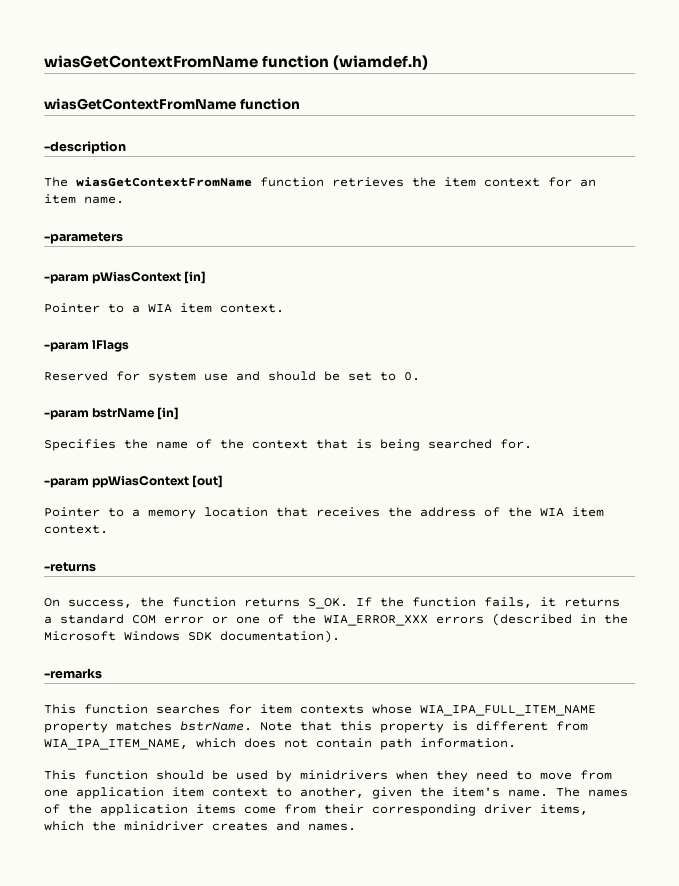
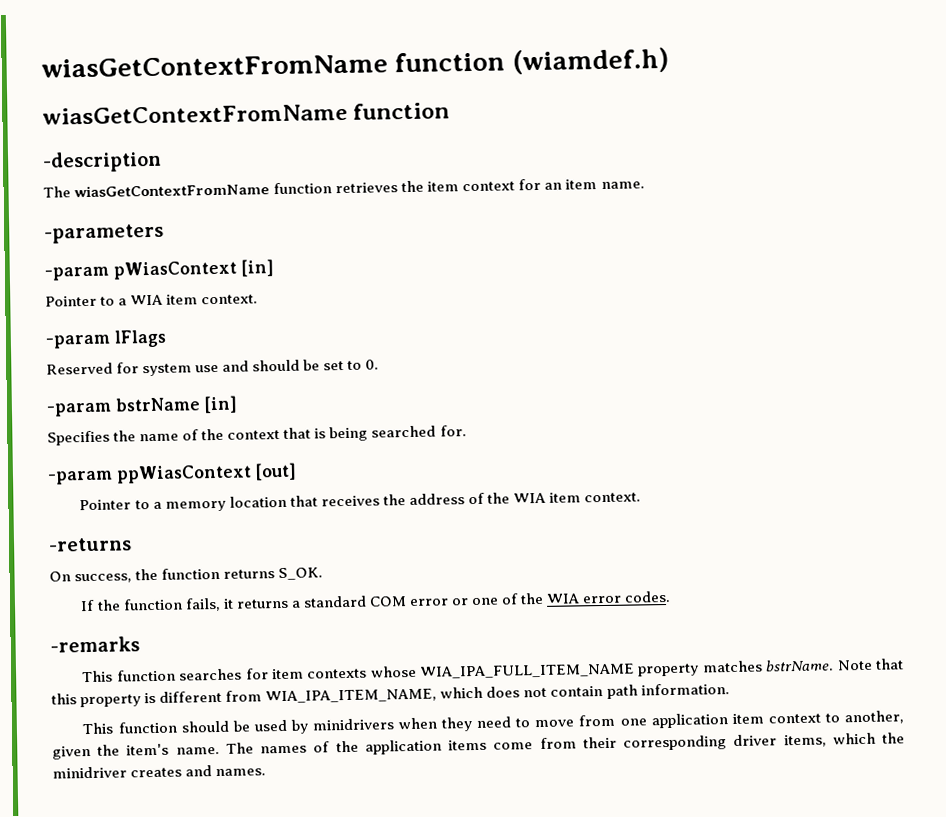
(348, 603) none -> (324, 574) //
[324,613,628,626] [44,630,340,643] WIA_ERROR_XXX errors (described in the Microsoft Windows SDK documentation). -> [546,590,672,604] WIA error codes.

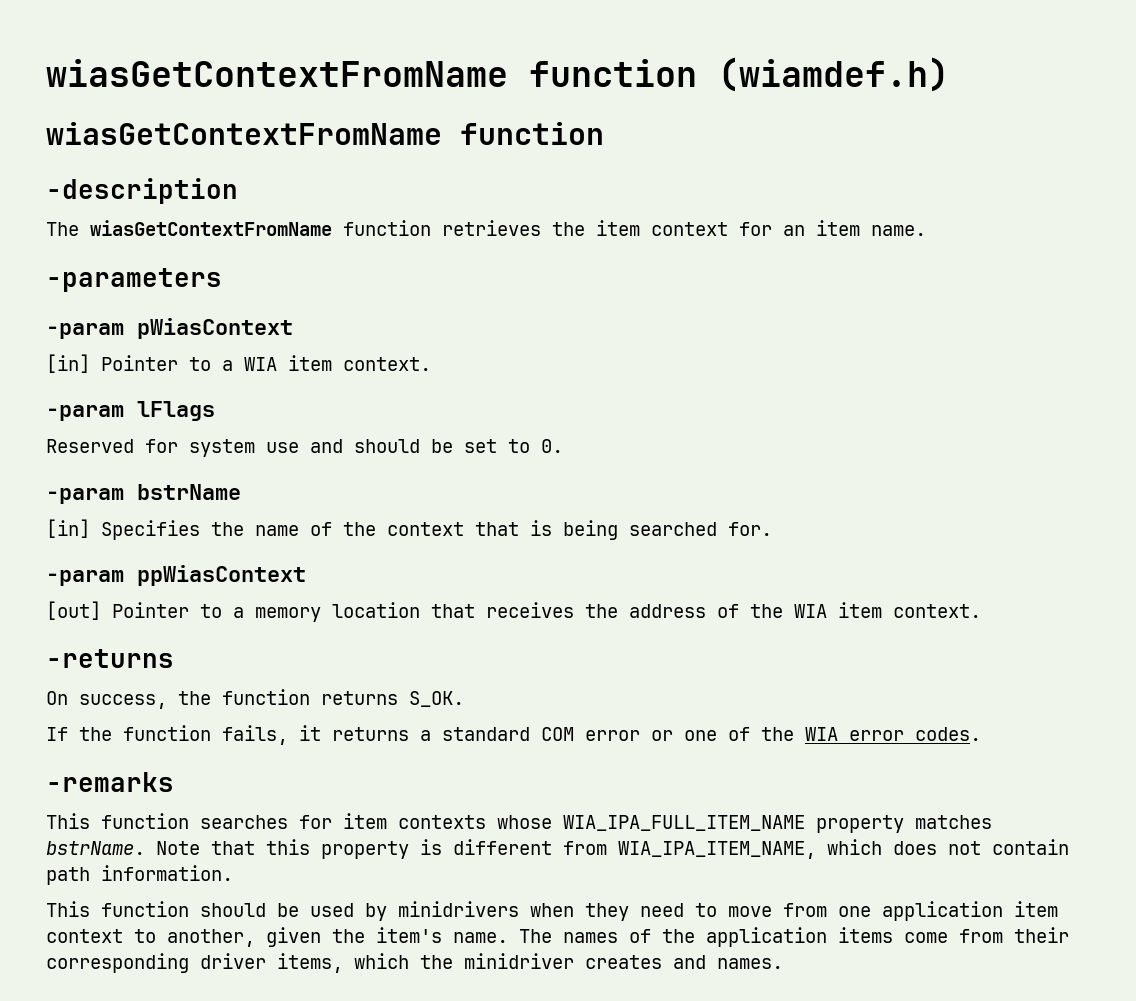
[240,259,275,277] [in] // -> [46,354,90,373] // [in]
[203,395,239,414] [in] // -> [46,519,90,538] // [in]
(252, 474) none -> (306, 575) //
(298, 471) // -> (101, 610) none

